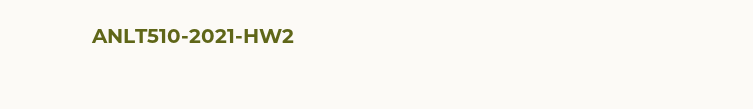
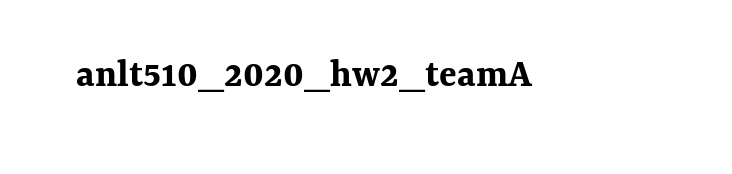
[91,29,294,43] ANLT510-2021-HW2 -> [76,59,533,92] anlt510_2020_hw2_teamA

